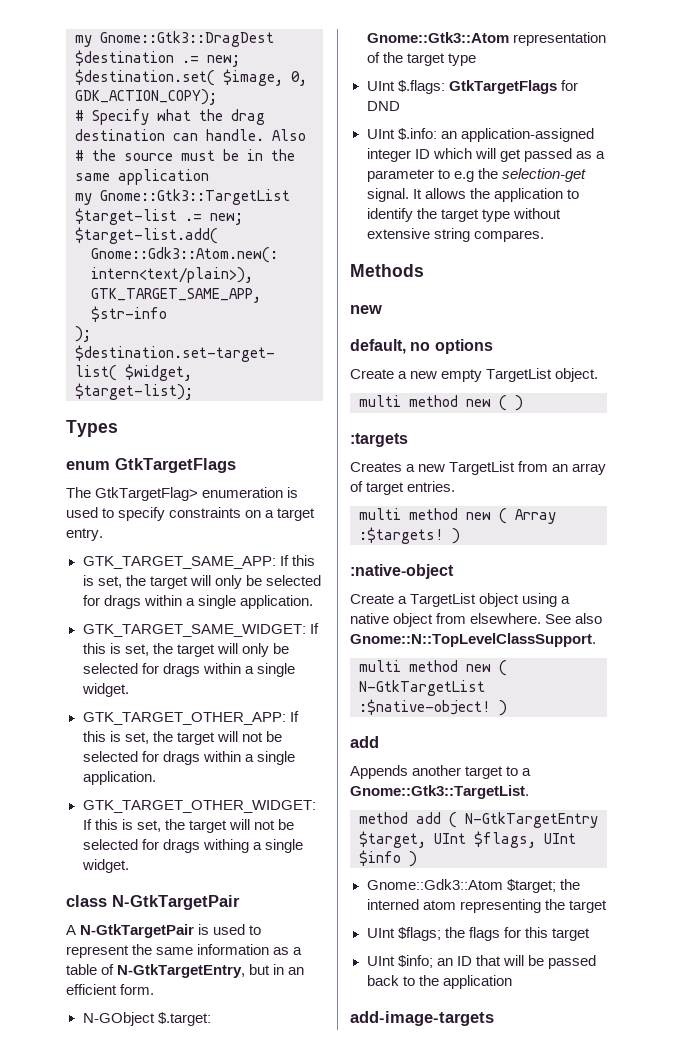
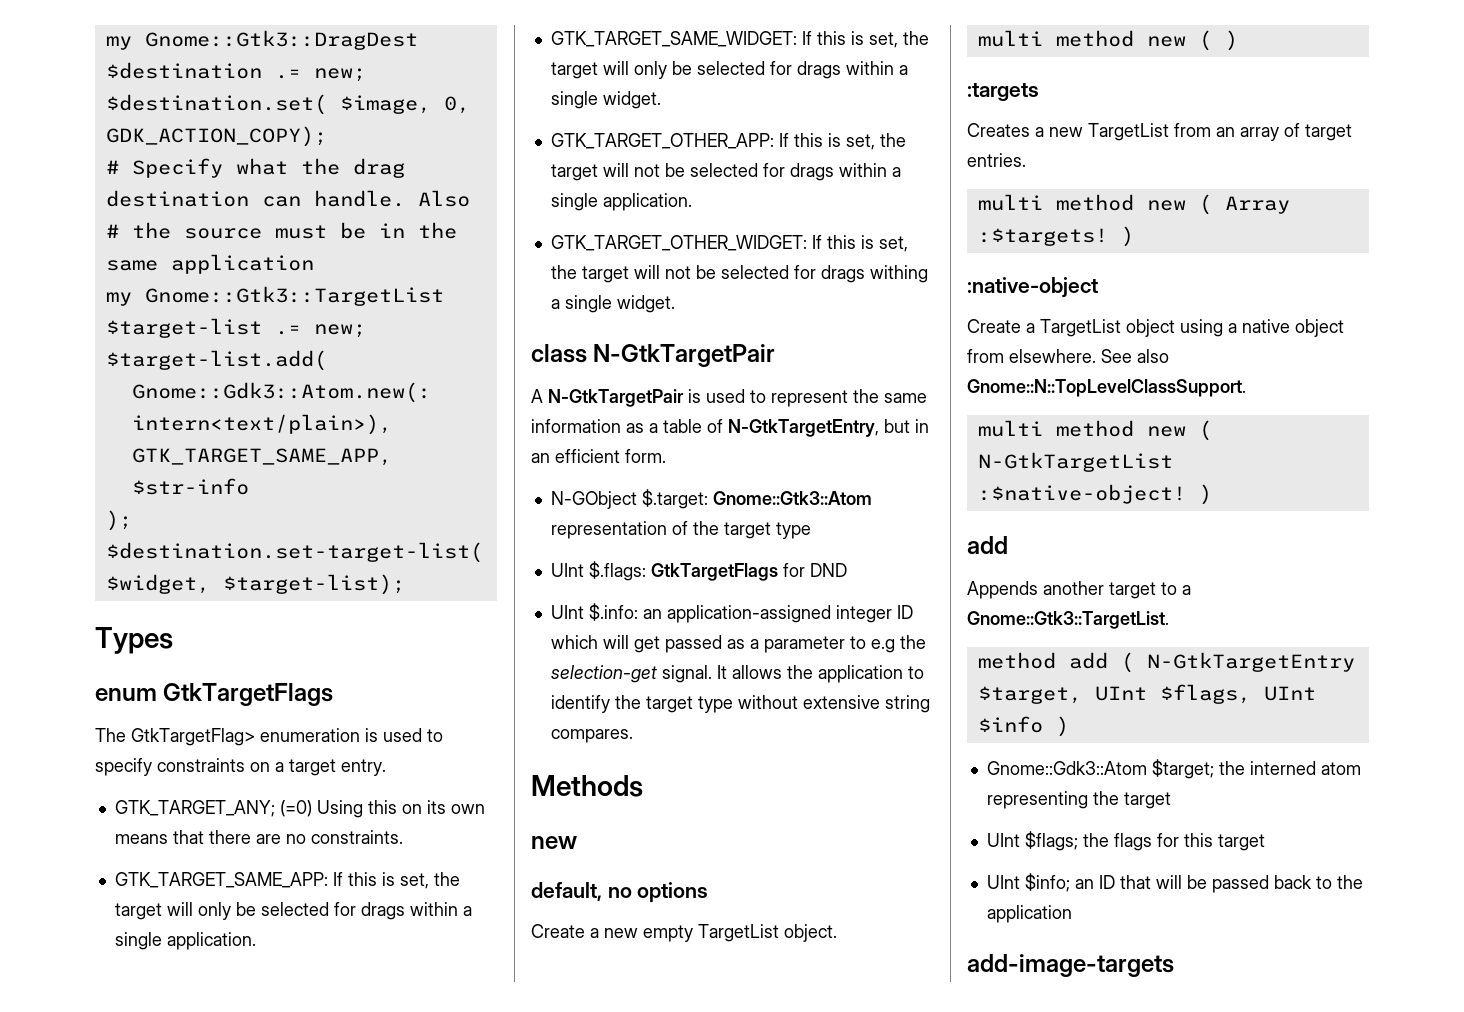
(103, 534) none -> [114,800,485,818] [114,830,403,844] // GTK_TARGET_ANY; (=0) Using this on its own means that there are no constraints.

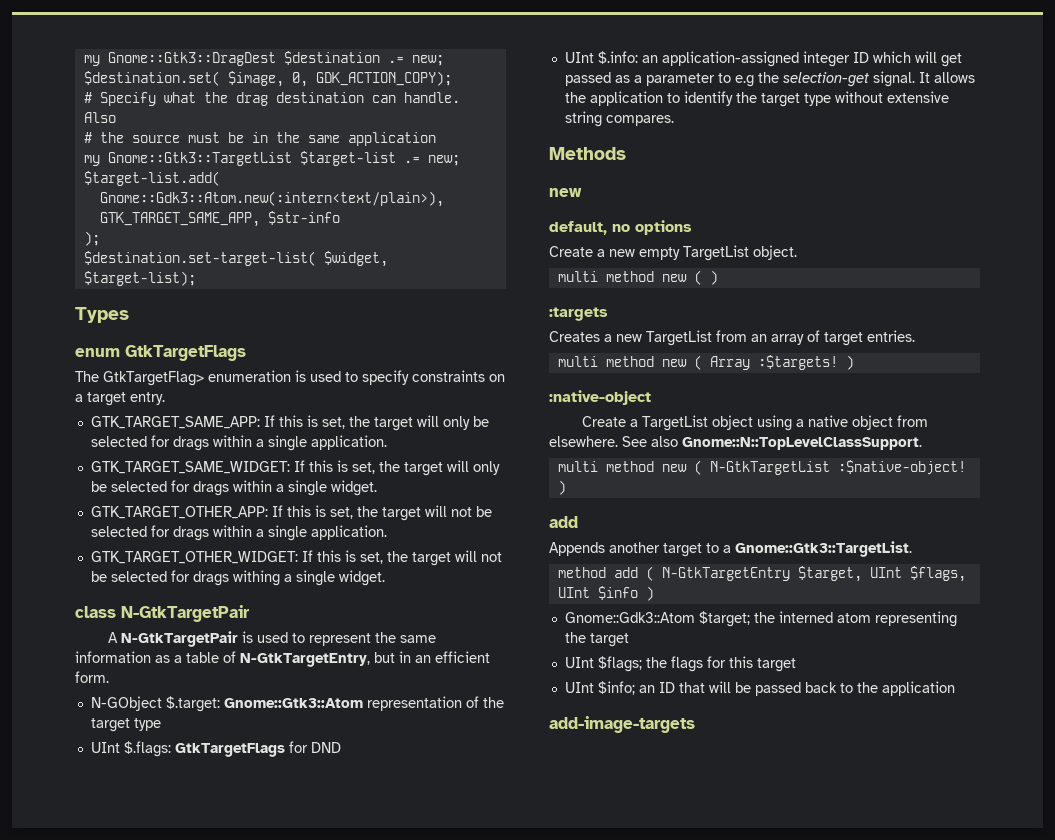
[114,800,485,818] [114,830,403,844] // GTK_TARGET_ANY; (=0) Using this on its own means that there are no constraints. -> (165, 398) none

